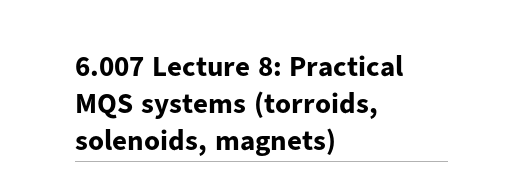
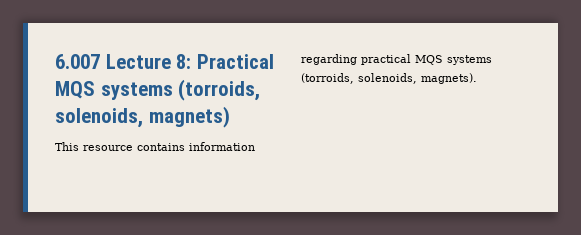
(336, 142) none -> [55,142,255,151] [301,54,492,65] [301,73,477,84] // This resource contains information regarding practical MQS systems (torroids, solenoids, magnets).

